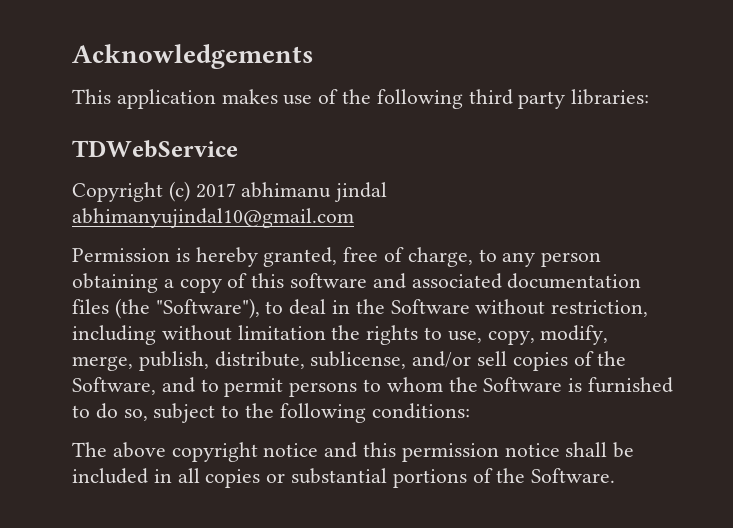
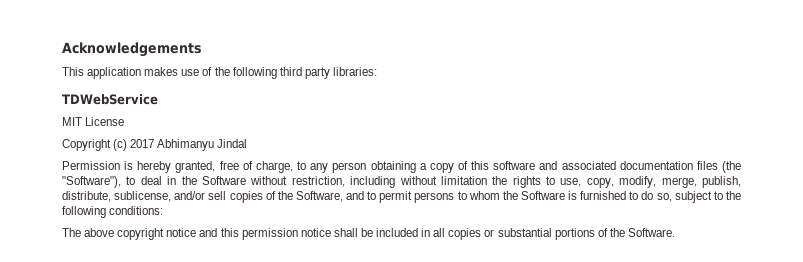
(238, 149) none -> [62,117,125,126] // MIT License
[241,182,388,202] [72,208,354,228] abhimanu jindal abhimanyujindal10@gmail.com -> [157,139,248,151] Abhimanyu Jindal

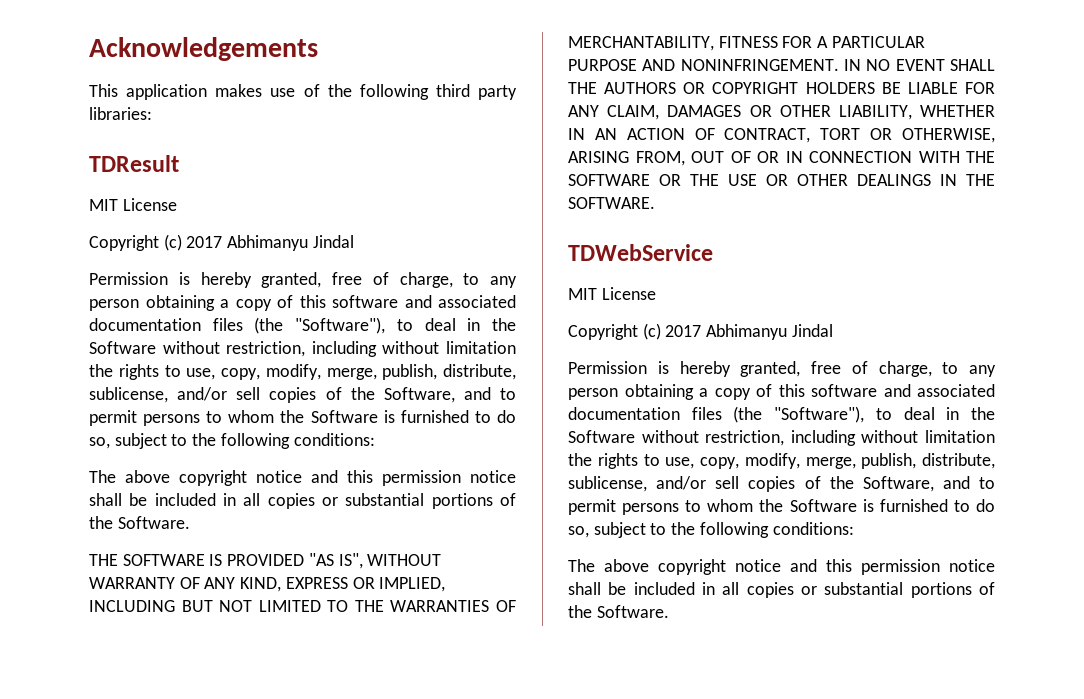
(377, 71) none -> [89,155,179,172] [89,198,177,211] [89,234,354,251] [89,272,517,288] [89,295,516,311] [89,317,516,334] [89,341,516,357] [89,364,516,380] [89,387,516,403] [89,410,516,426] [89,433,375,449] [89,470,516,486] [89,493,516,509] [89,516,190,529] [89,553,442,569] [89,577,446,592] [89,600,516,612] [568,36,925,51] [568,59,995,71] [568,82,995,94] [568,105,996,120] [568,128,995,143] [568,151,995,166] [568,174,995,186] [568,197,655,209] // TDResult // MIT License // Copyright (c) 2017 Abhimanyu Jindal // Permission is hereby granted, free of charge, to any person obtaining a copy of this software and associated documentation files (the "Software"), to deal in the Software without restriction, including without limitation the rights to use, copy, modify, merge, publish, distribute, sublicense, and/or sell copies of the Software, and to permit persons to whom the Software is furnished to do so, subject to the following conditions: // The above copyright notice and this permission notice shall be included in all copies or substantial portions of the Software. // THE SOFTWARE IS PROVIDED "AS IS", WITHOUT WARRANTY OF ANY KIND, EXPRESS OR IMPLIED, INCLUDING BUT NOT LIMITED TO THE WARRANTIES OF MERCHANTABILITY, FITNESS FOR A PARTICULAR PURPOSE AND NONINFRINGEMENT. IN NO EVENT SHALL THE AUTHORS OR COPYRIGHT HOLDERS BE LIABLE FOR ANY CLAIM, DAMAGES OR OTHER LIABILITY, WHETHER IN AN ACTION OF CONTRACT, TORT OR OTHERWISE, ARISING FROM, OUT OF OR IN CONNECTION WITH THE SOFTWARE OR THE USE OR OTHER DEALINGS IN THE SOFTWARE.

